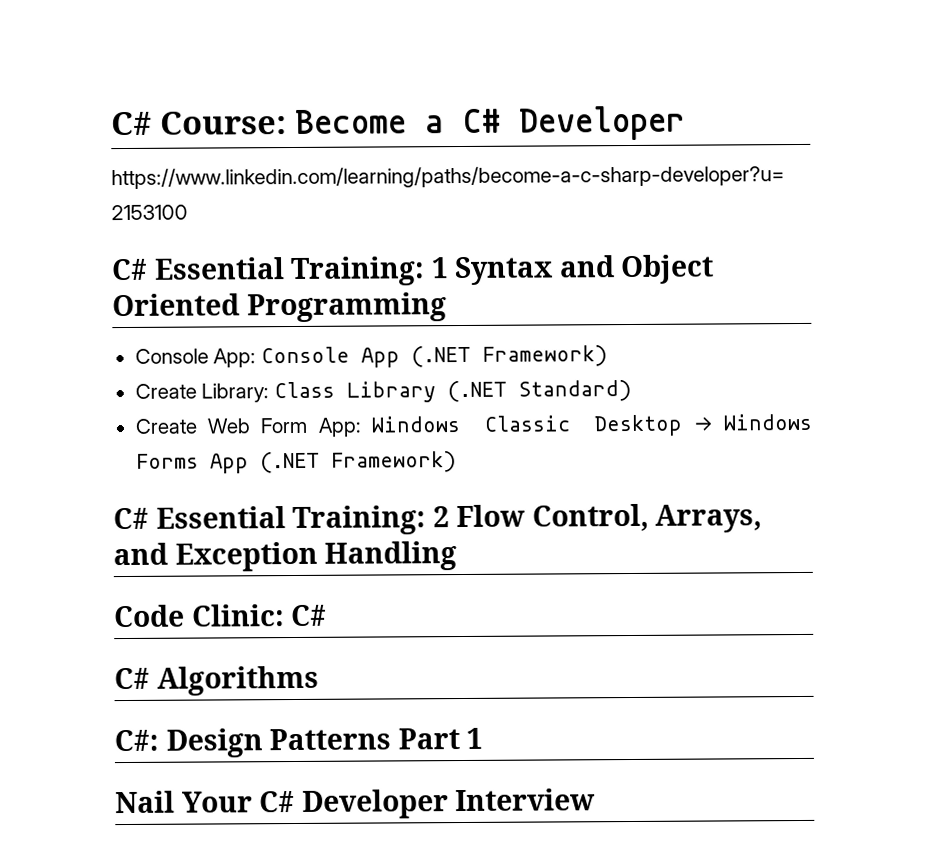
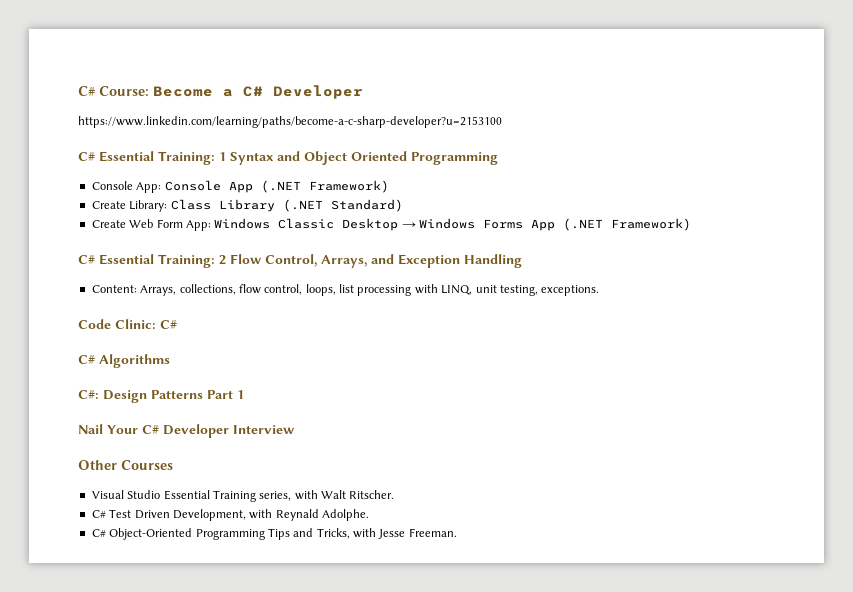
(458, 556) none -> [91,284,600,296] // Content: Arrays, collections, flow control, loops, list processing with LINQ, unit testing, exceptions.
(596, 800) none -> [78,460,173,470] [91,490,395,502] [91,509,369,521] [91,528,457,540] // Other Courses // Visual Studio Essential Training series, with Walt Ritscher. // C# Test Driven Development, with Reynald Adolphe. // C# Object-Oriented Programming Tips and Tricks, with Jesse Freeman.

